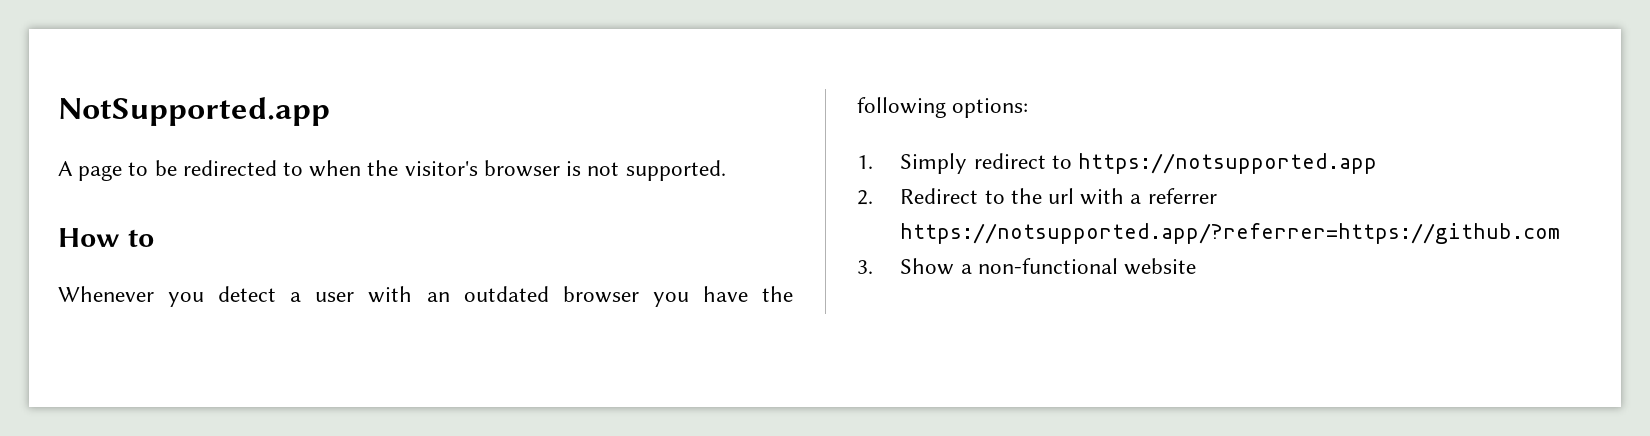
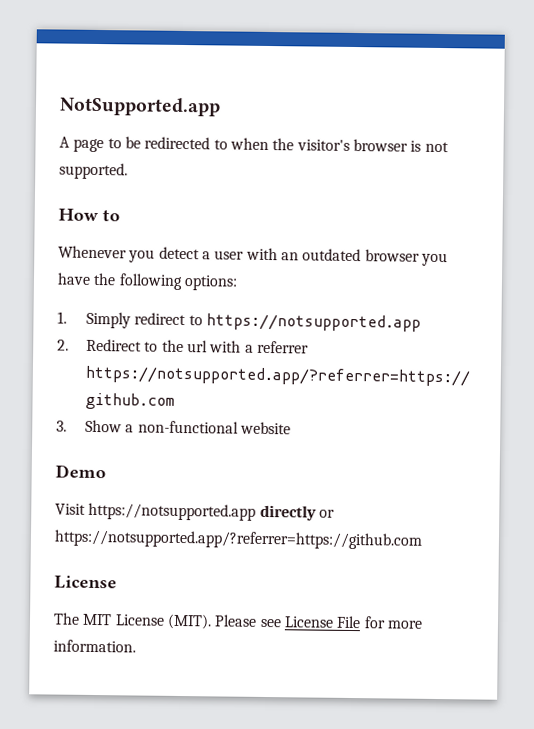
(1197, 266) none -> [55,464,106,479] [55,502,335,521] [54,529,423,550] [54,575,117,590] [53,612,423,630] [53,639,136,653] // Demo // Visit https://notsupported.app directly or https://notsupported.app/?referrer=https://github.com // License // The MIT License (MIT). Please see License File for more information.

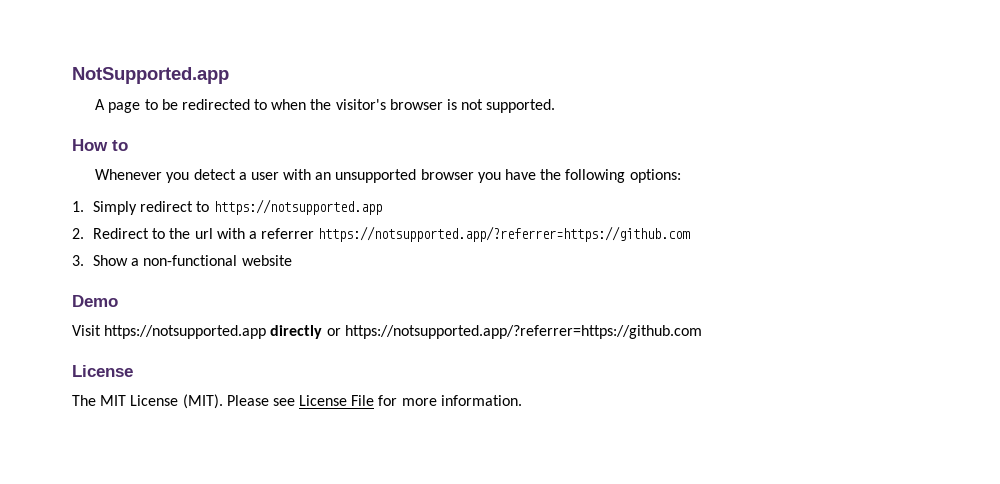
[302,248,362,262] outdated -> [335,169,417,183] unsupported

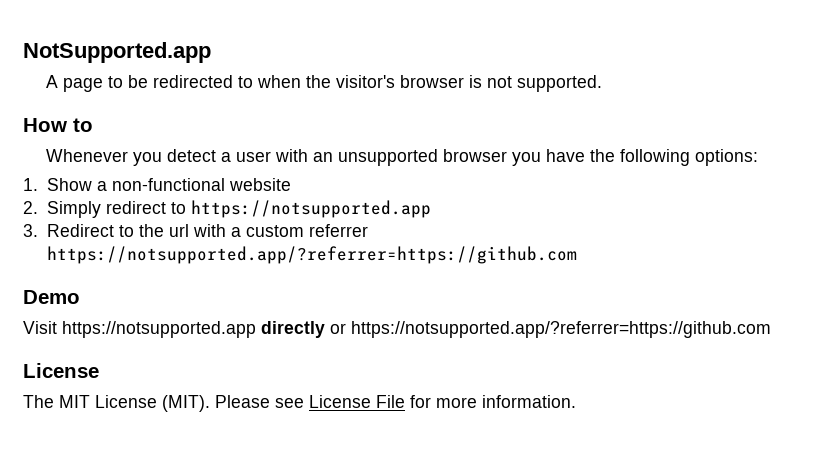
(84, 206) none -> [46,178,291,191] [23,201,38,214] Show a non-functional website // 2.
[72,228,84,239] 2. -> [23,224,38,237] 3.
(257, 235) none -> [245,225,304,237] custom
[72,255,292,266] // 3. Show a non-functional website -> (577, 255) none

